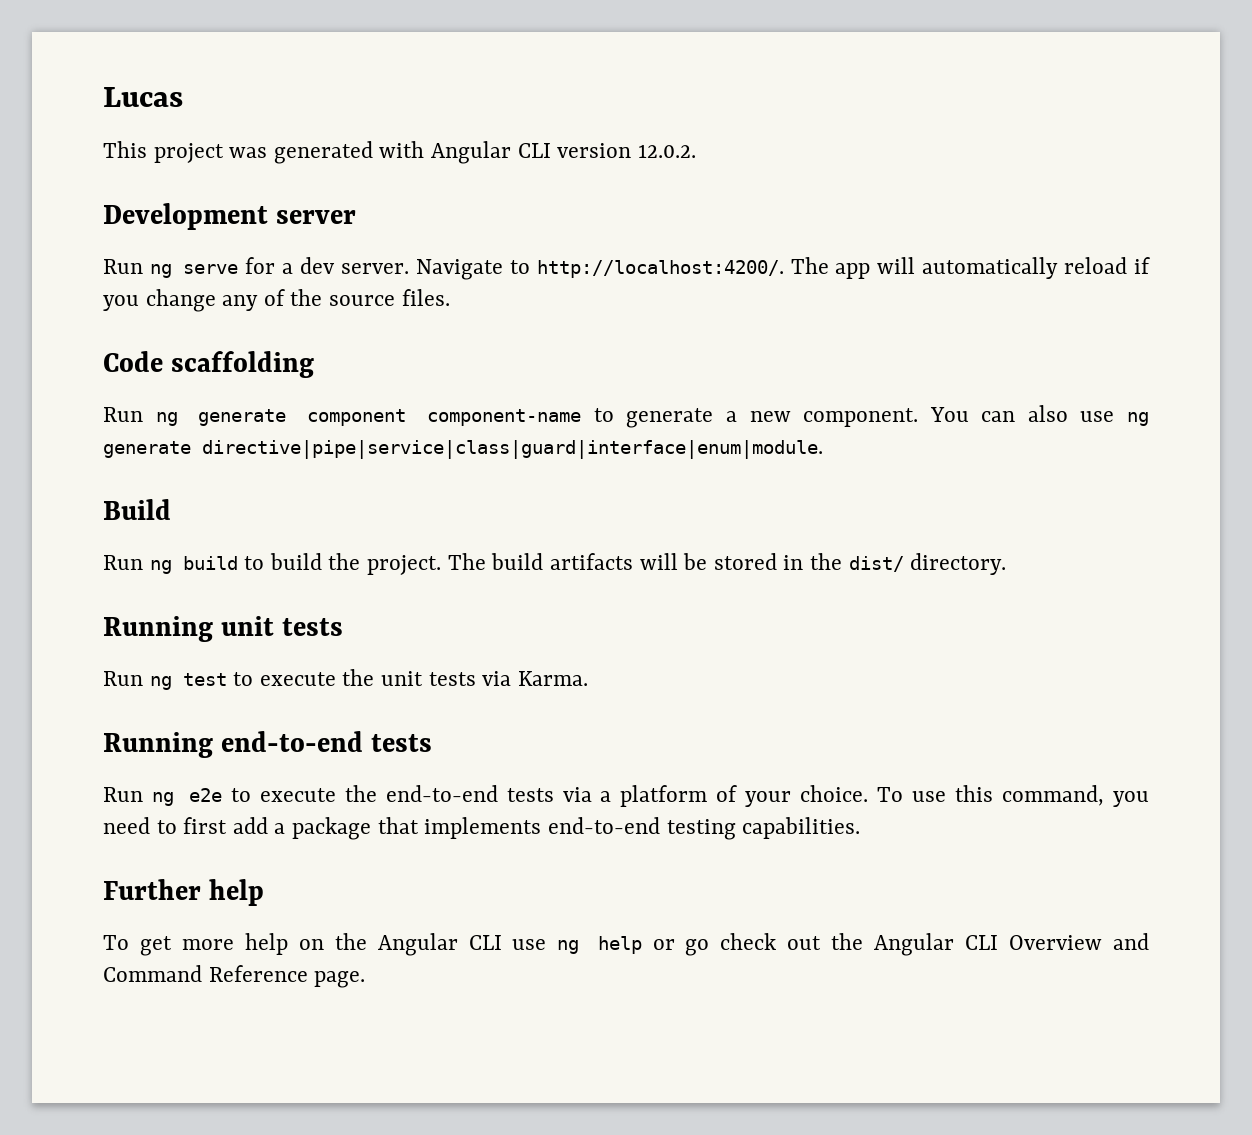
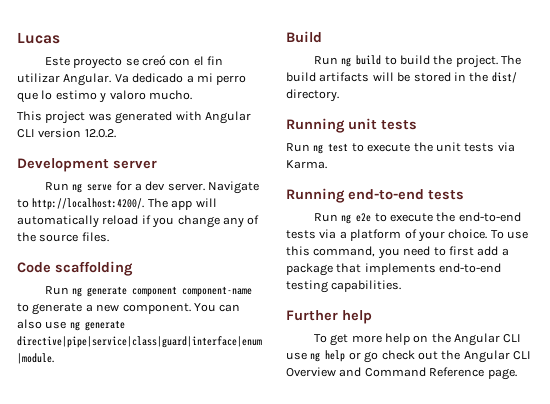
(183, 97) none -> [44,55,224,69] [17,73,247,86] [17,90,192,103] // Este proyecto se creó con el fin utilizar Angular. Va dedicado a mi perro que lo estimo y valoro mucho.

